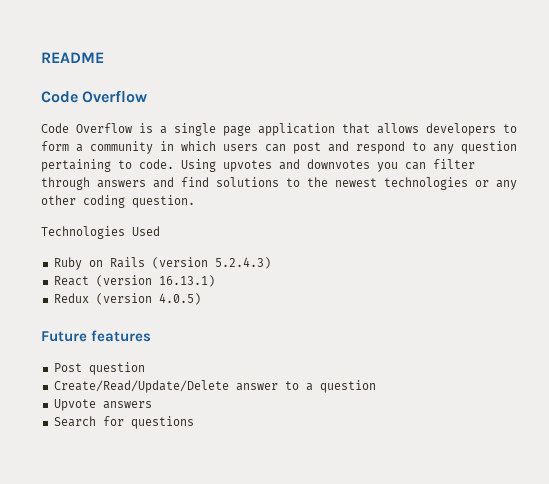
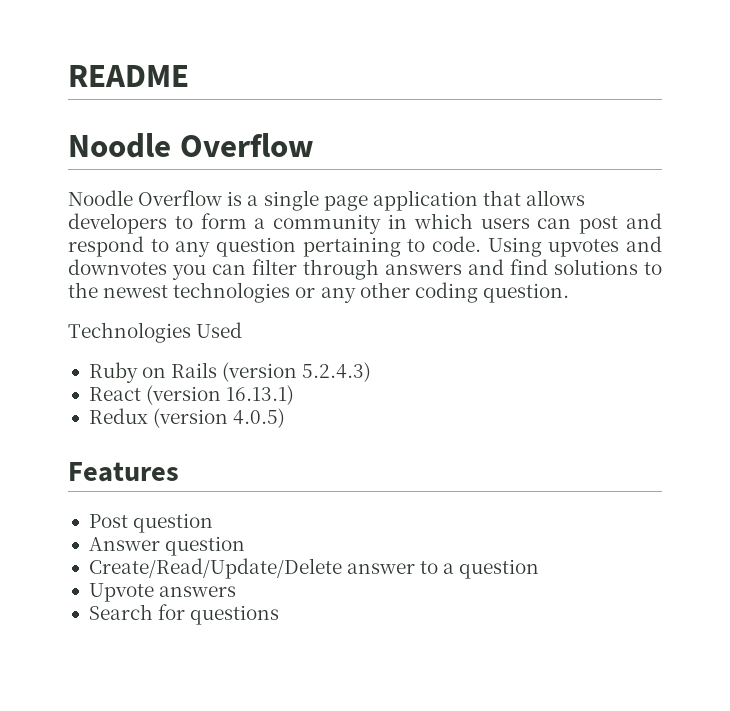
[41,91,78,103] Code -> [68,133,171,158] Noodle
[41,123,69,133] Code -> [68,190,133,206] Noodle
[41,330,152,342] Future features -> [68,462,179,482] Features
(145, 368) none -> [88,536,246,556] // Answer question

